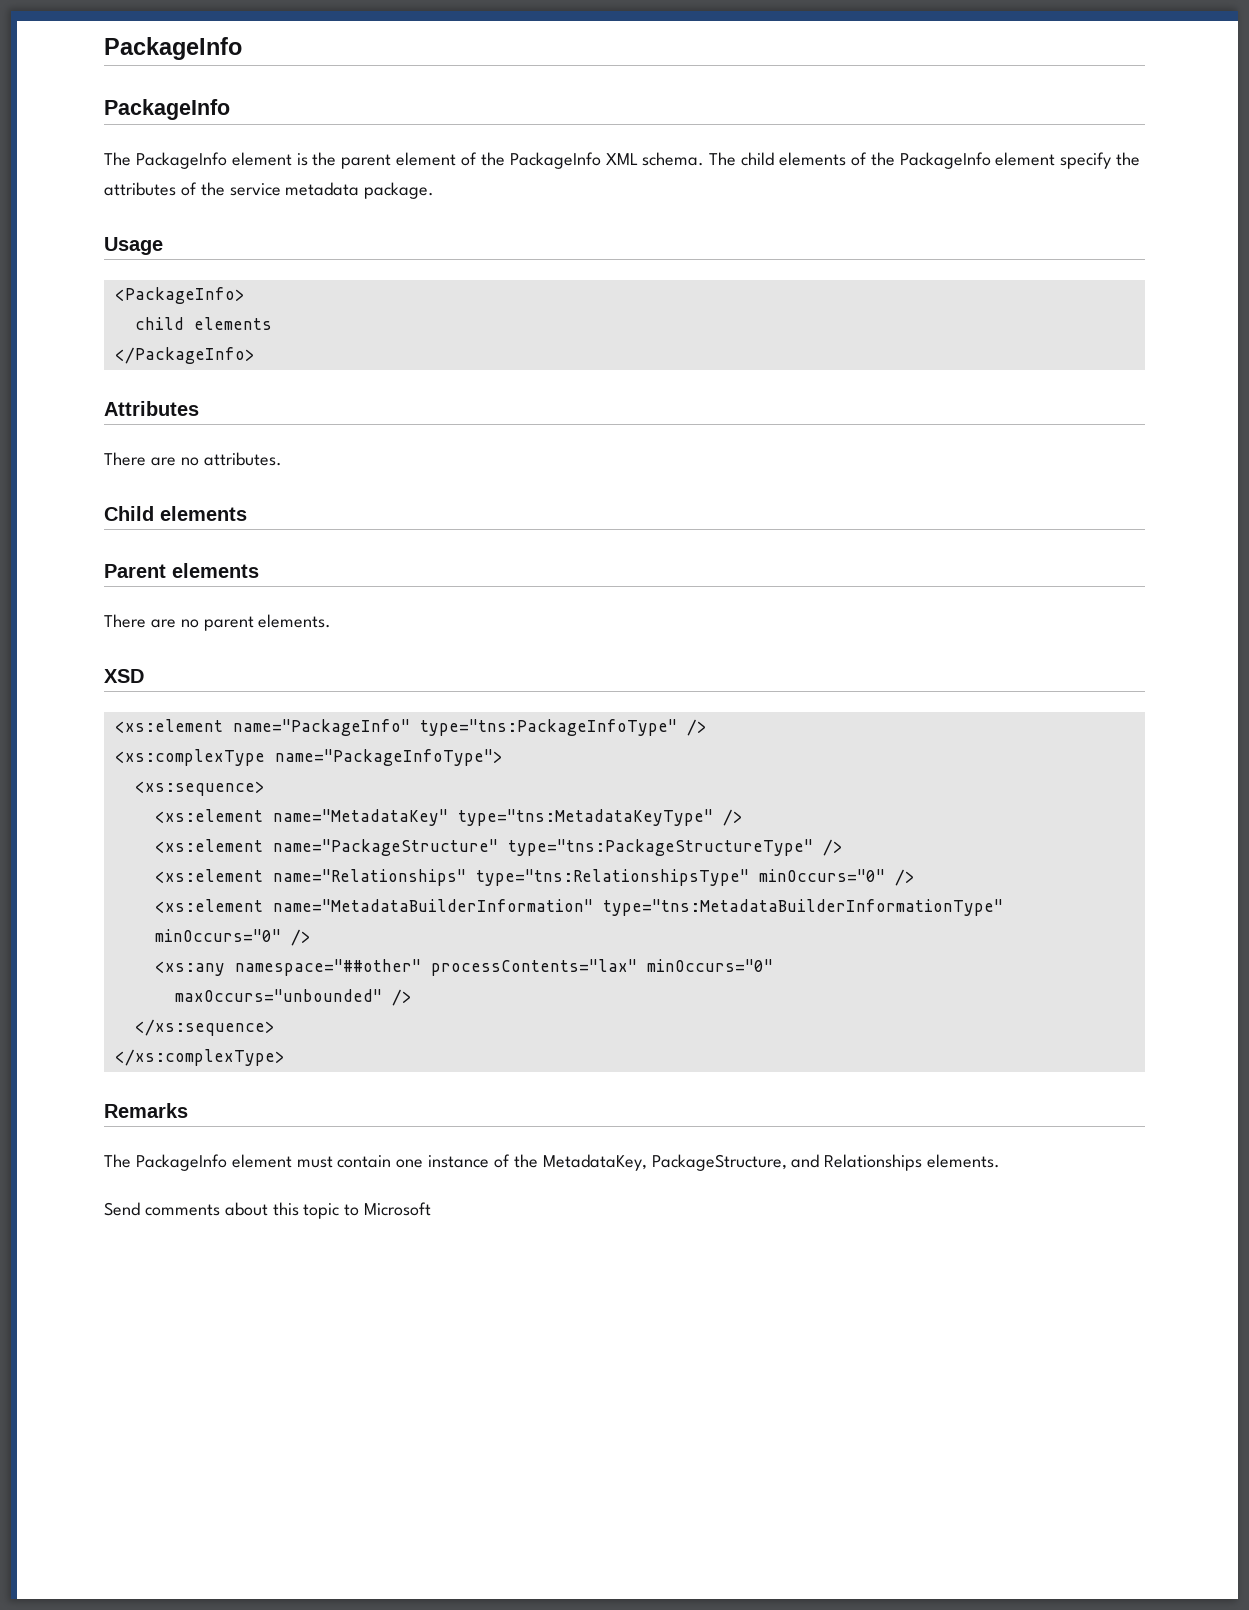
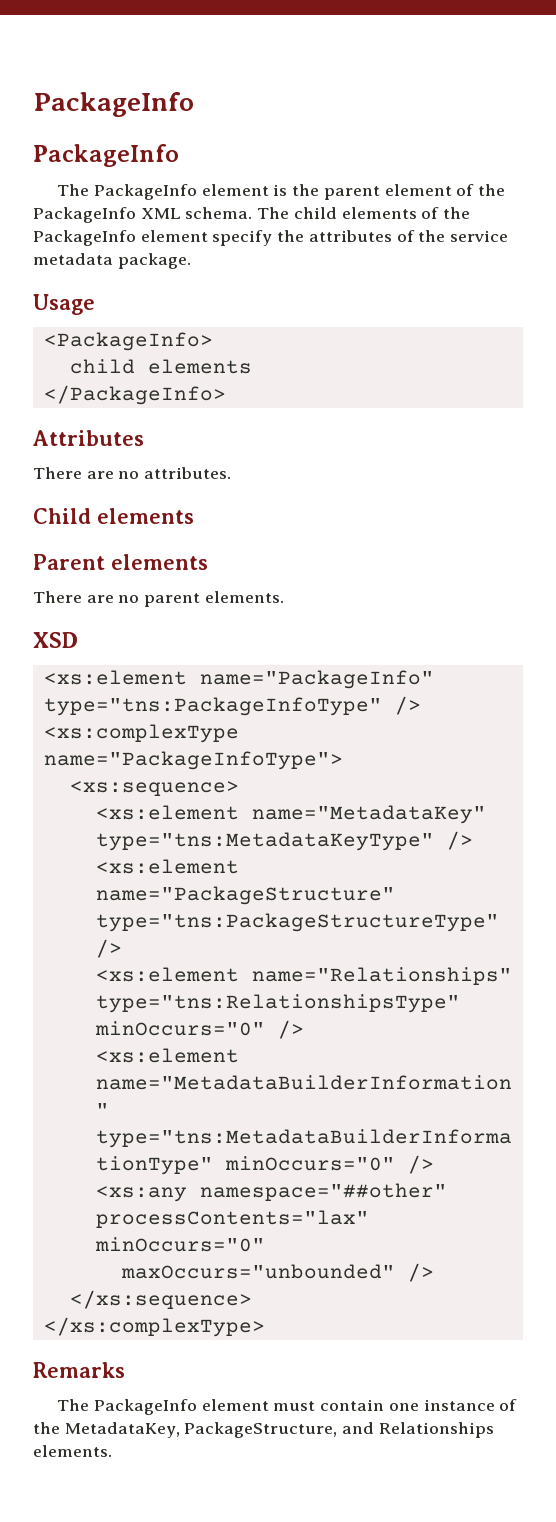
[104,1202,432,1219] // Send comments about this topic to Microsoft -> (112, 1451) none

